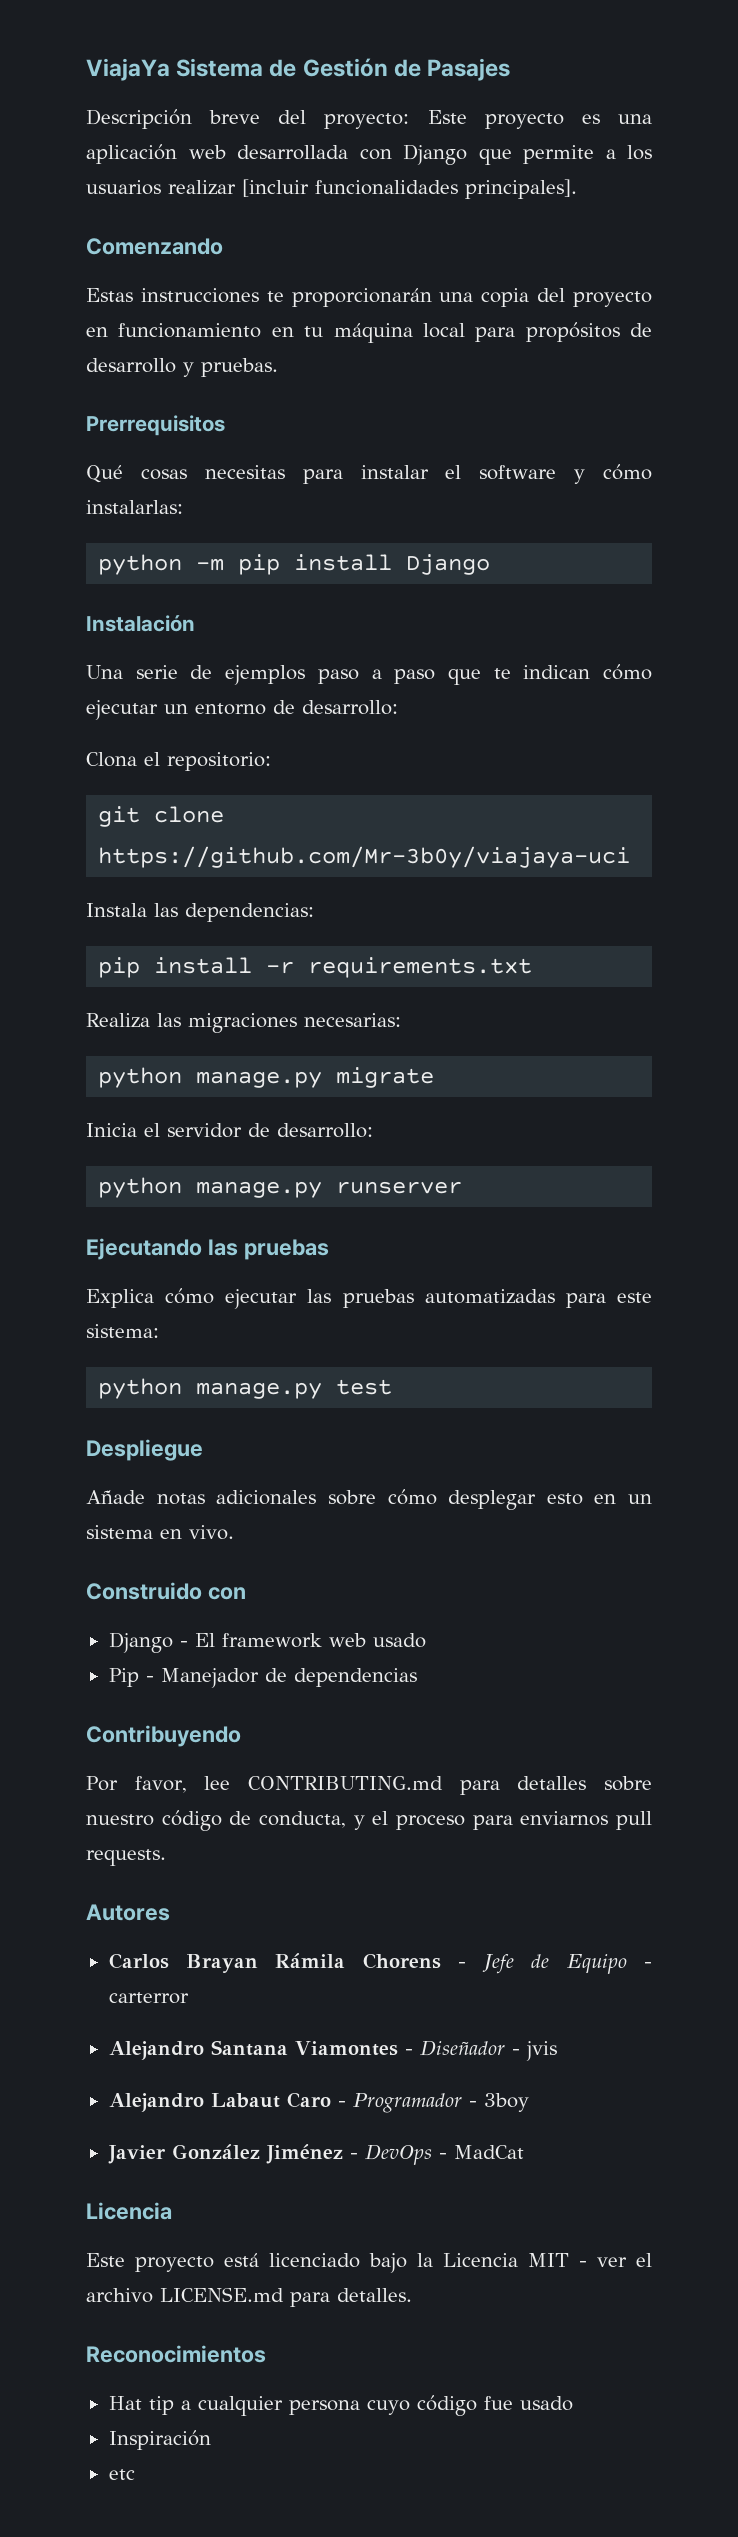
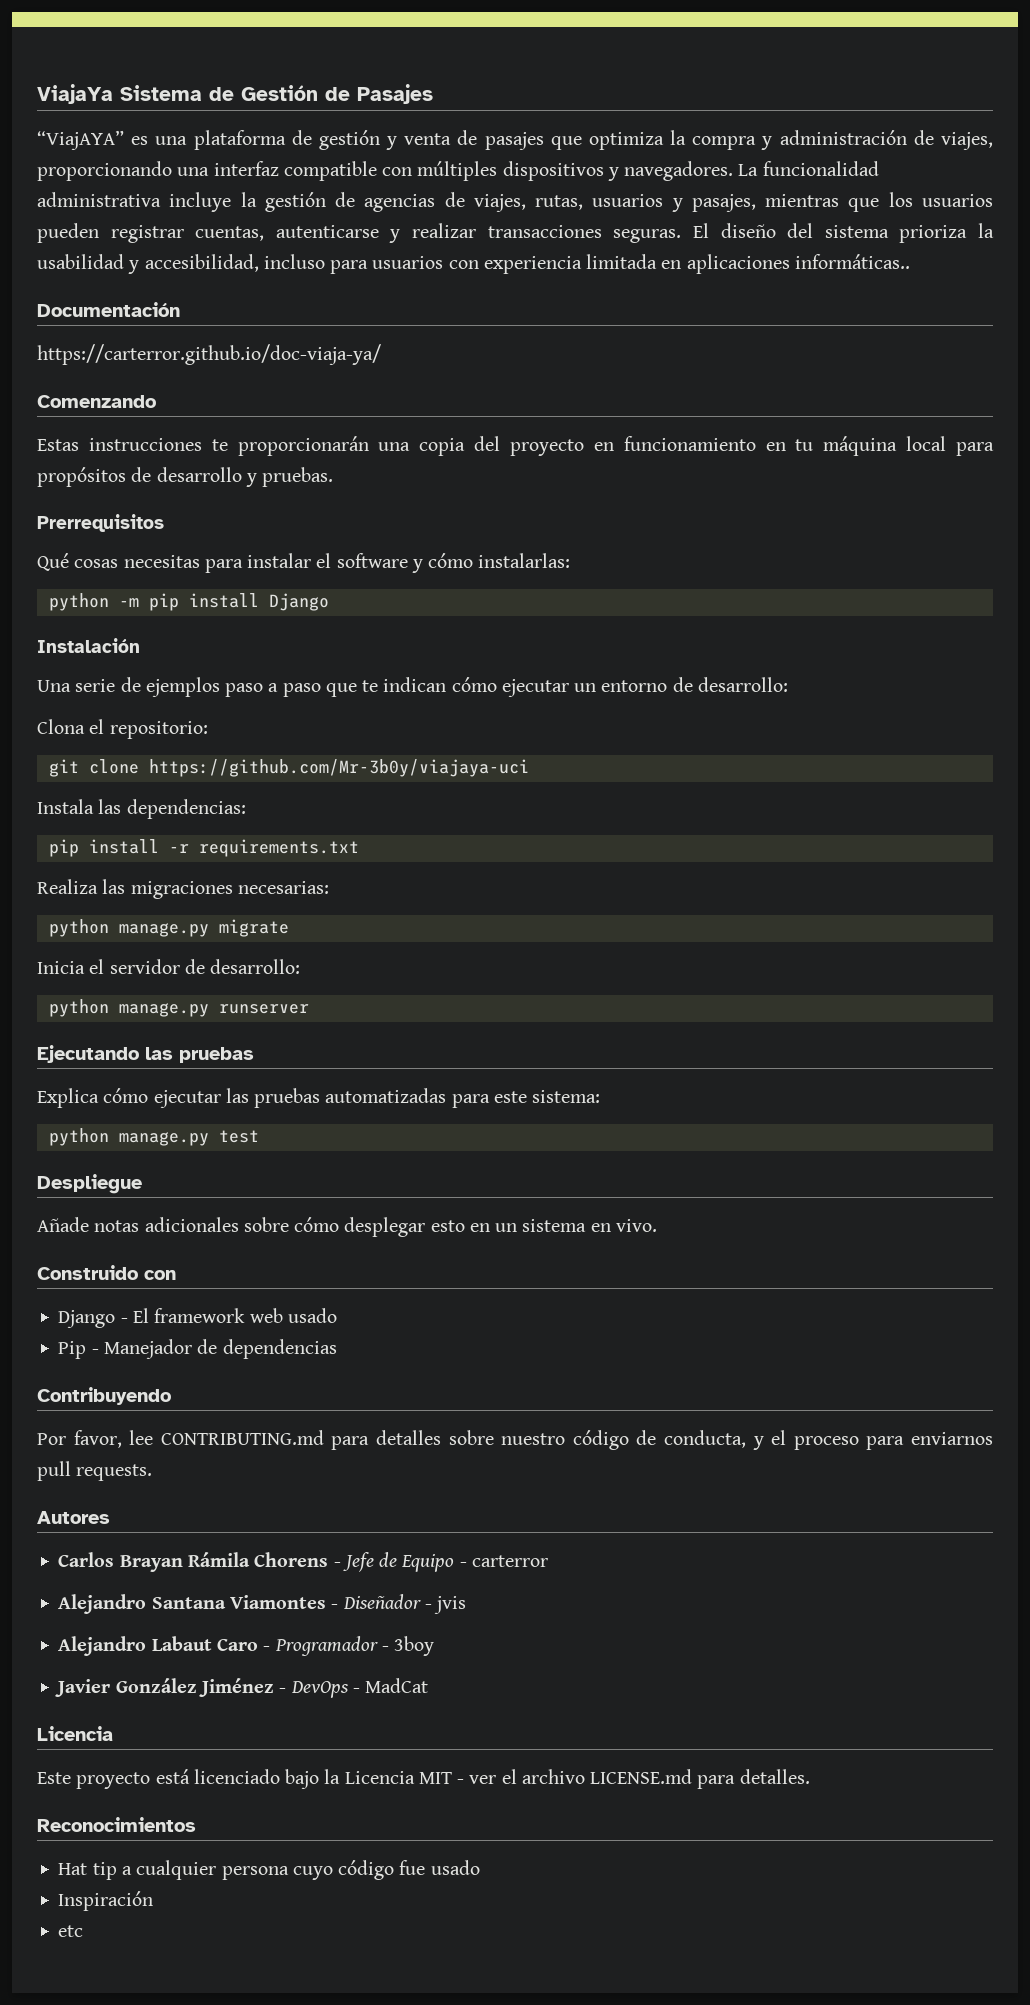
[86,109,652,129] [86,144,652,165] [86,179,577,199] Descripción breve del proyecto: Este proyecto es una aplicación web desarrollada con Django que permite a los usuarios realizar [incluir funcionalidades principales]. -> [37,130,993,150] [37,161,879,181] [37,192,993,212] [37,223,995,243] [37,254,910,274] [37,302,180,317] [37,344,381,365] “ViajAYA” es una plataforma de gestión y venta de pasajes que optimiza la compra y administración de viajes, proporcionando una interfaz compatible con múltiples dispositivos y navegadores. La funcionalidad administrativa incluye la gestión de agencias de viajes, rutas, usuarios y pasajes, mientras que los usuarios pueden registrar cuentas, autenticarse y realizar transacciones seguras. El diseño del sistema prioriza la usabilidad y accesibilidad, incluso para usuarios con experiencia limitada en aplicaciones informáticas.. // Documentación // https://carterror.github.io/doc-viaja-ya/

